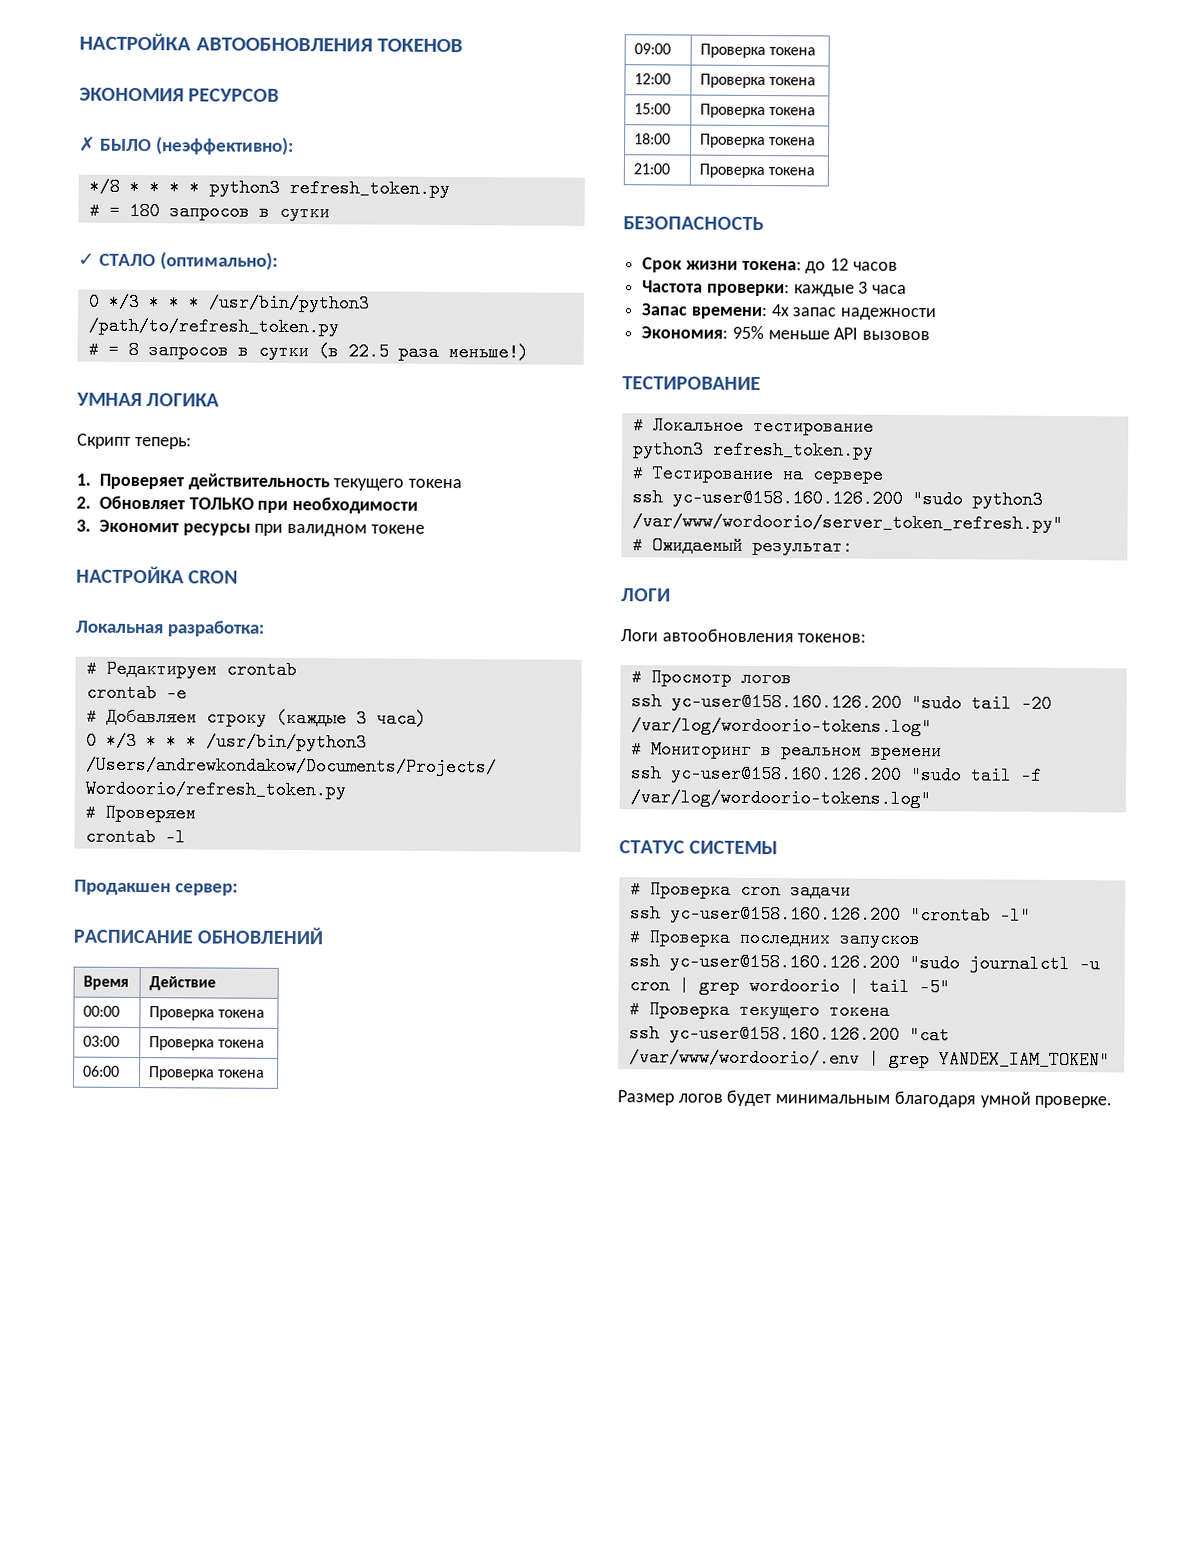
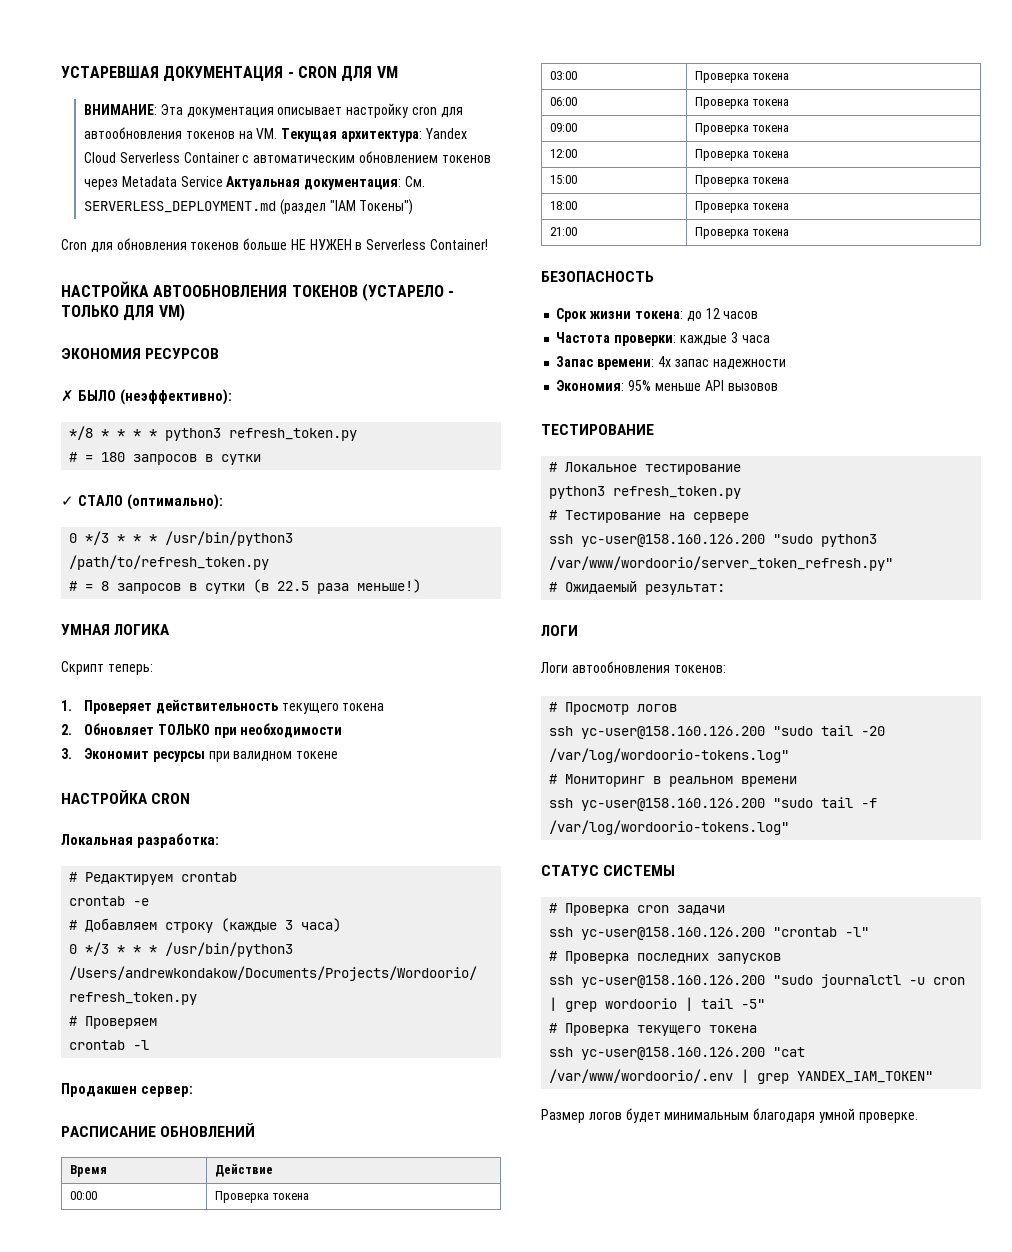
[79,32,464,53] НАСТРОЙКА АВТООБНОВЛЕНИЯ ТОКЕНОВ -> [61,66,398,82] [83,103,463,118] [83,127,467,142] [83,151,491,163] [83,176,425,190] [83,199,414,215] [61,238,489,252] [61,281,455,301] [61,303,185,321] УСТАРЕВШАЯ ДОКУМЕНТАЦИЯ - CRON ДЛЯ VM // ВНИМАНИЕ: Эта документация описывает настройку cron для автообновления токенов на VM. Текущая архитектура: Yandex Cloud Serverless Container с автоматическим обновлением токенов через Metadata Service Актуальная документация: См. SERVERLESS_DEPLOYMENT.md (раздел "IAM Токены") // Cron для обновления токенов больше НЕ НУЖЕН в Serverless Container! // НАСТРОЙКА АВТООБНОВЛЕНИЯ ТОКЕНОВ (УСТАРЕЛО - ТОЛЬКО ДЛЯ VM)

